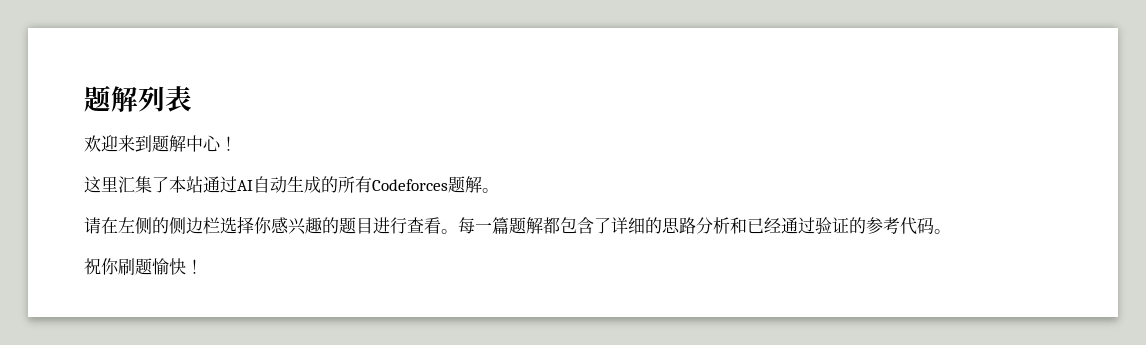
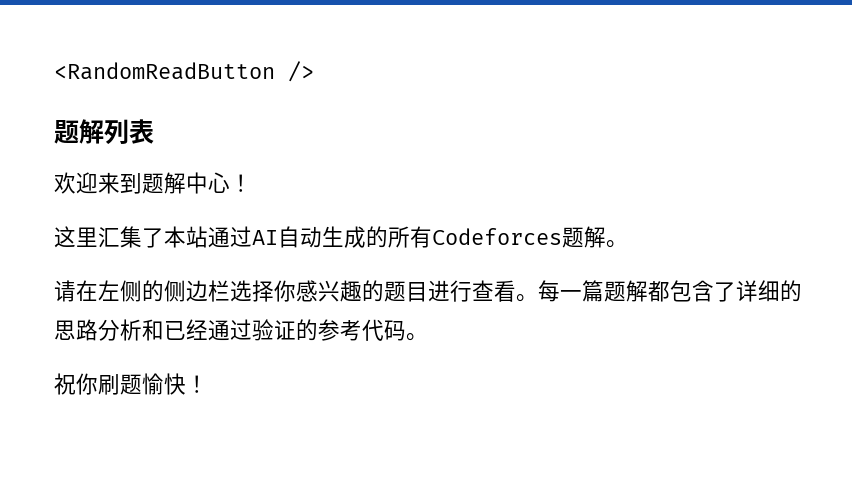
(84, 98) none -> [54,61,314,82] <RandomReadButton /> //

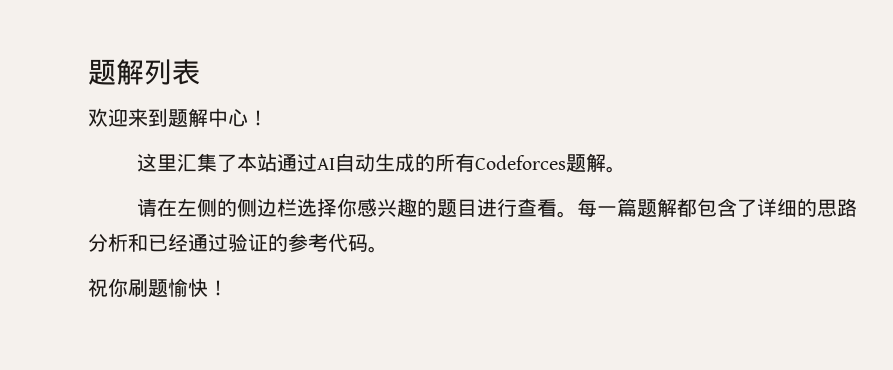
[54,61,314,82] <RandomReadButton /> // -> (88, 72) none

